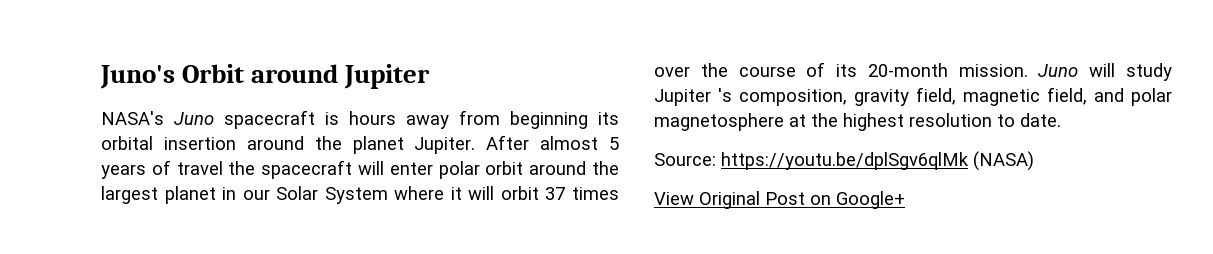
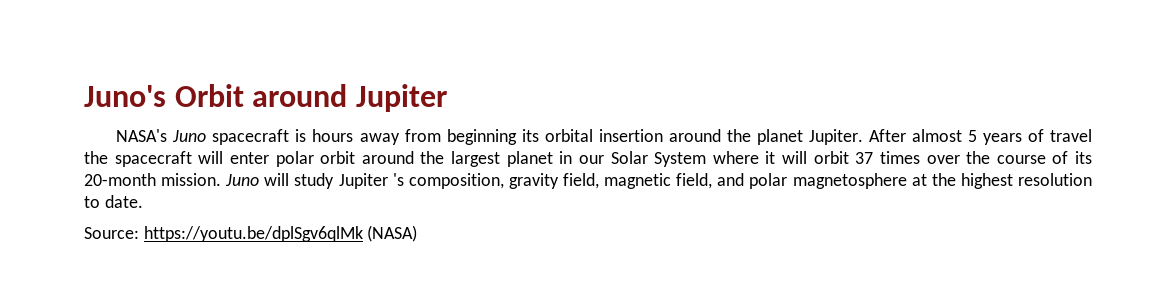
[654,191,905,209] // View Original Post on Google+ -> (418, 233) none

